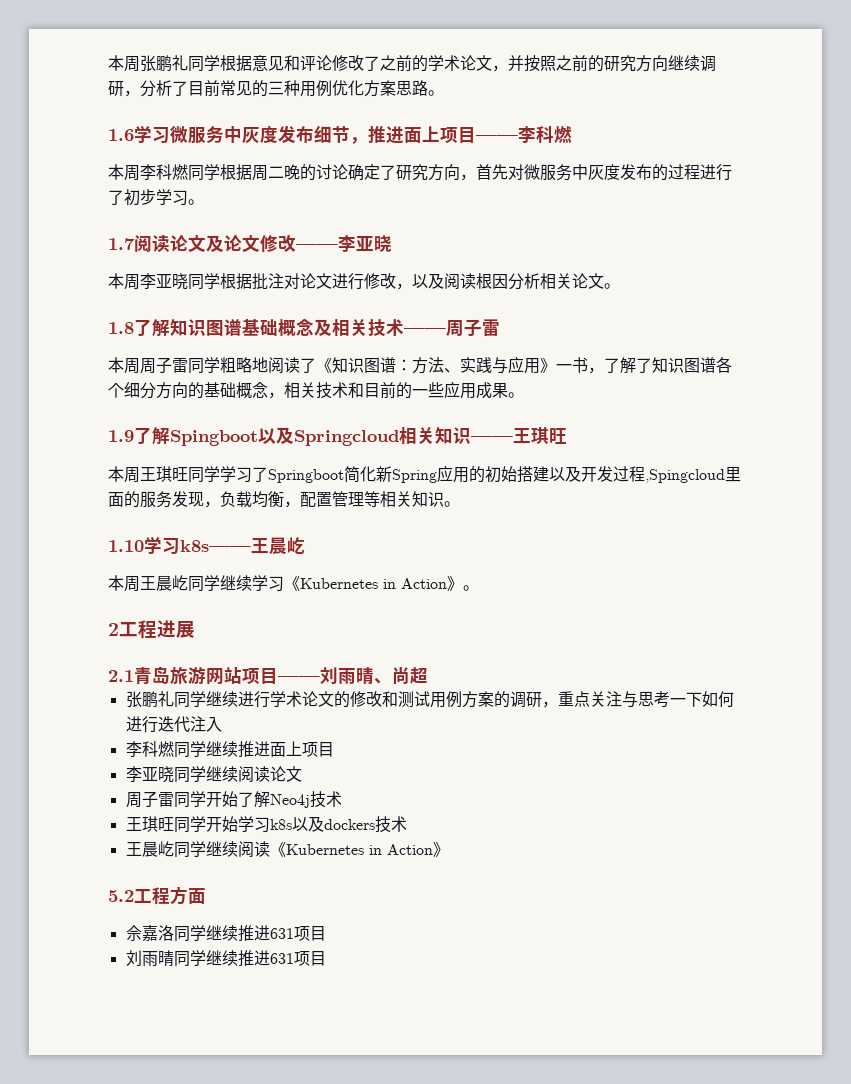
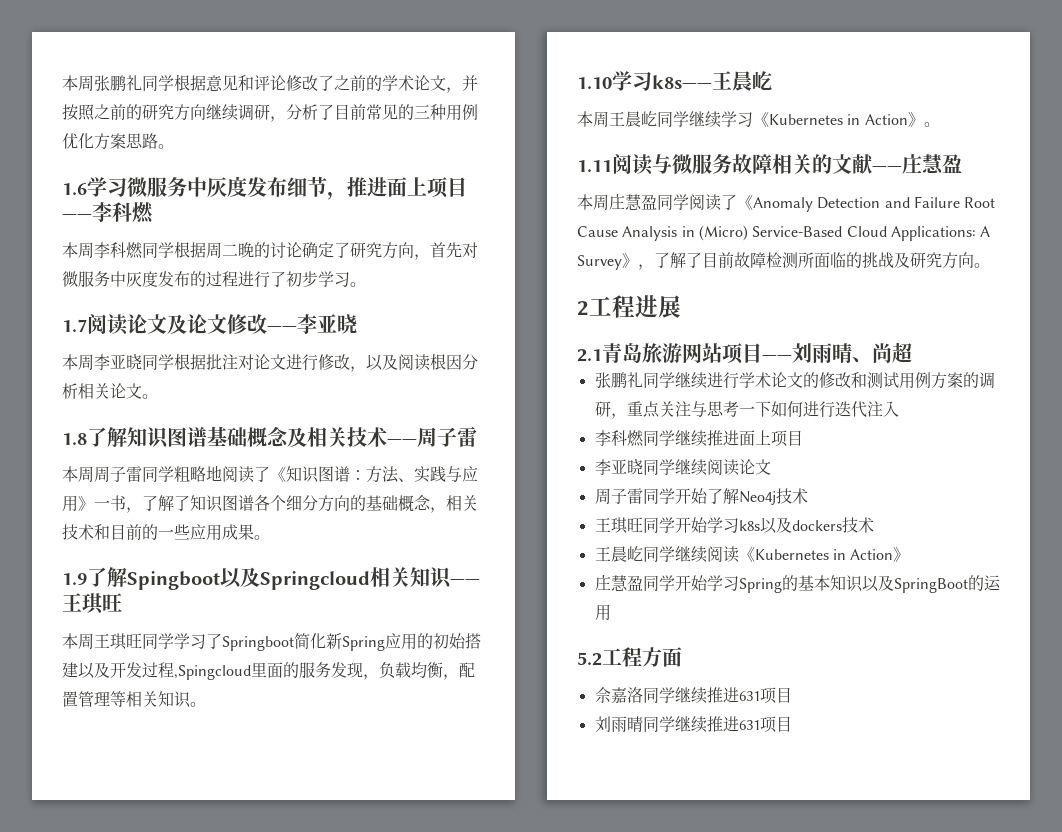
(479, 588) none -> [577,154,962,175] [577,194,996,212] [577,225,991,241] [577,252,990,270] // 1.11阅读与微服务故障相关的文献——庄慧盈 // 本周庄慧盈同学阅读了《Anomaly Detection and Failure Root Cause Analysis in (Micro) Service-Based Cloud Applications: A Survey》，了解了目前故障检测所面临的挑战及研究方向。
(449, 849) none -> [594,575,1001,593] [594,604,611,621] // 庄慧盈同学开始学习Spring的基本知识以及SpringBoot的运用

